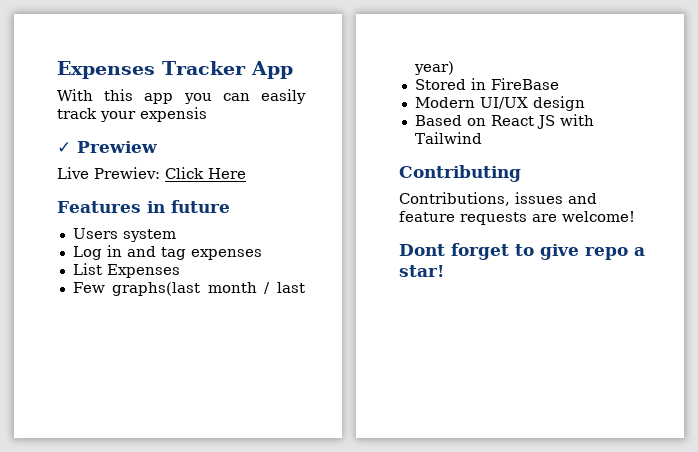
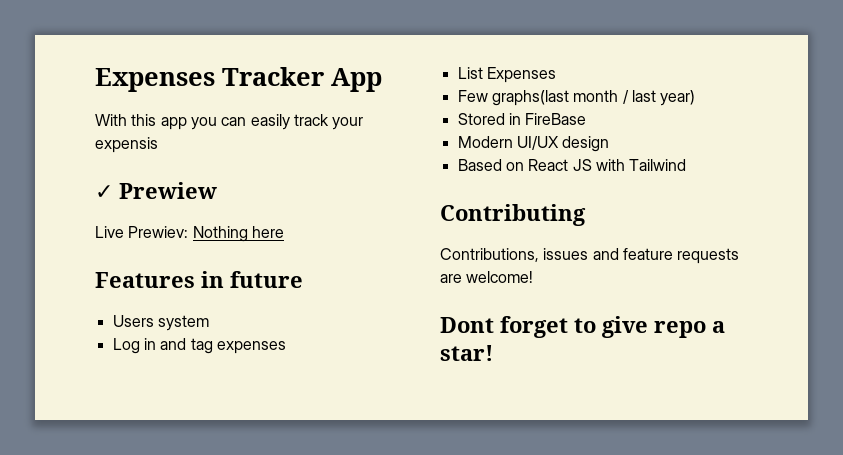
[165,167,246,179] Click Here -> [192,226,284,242] Nothing here

